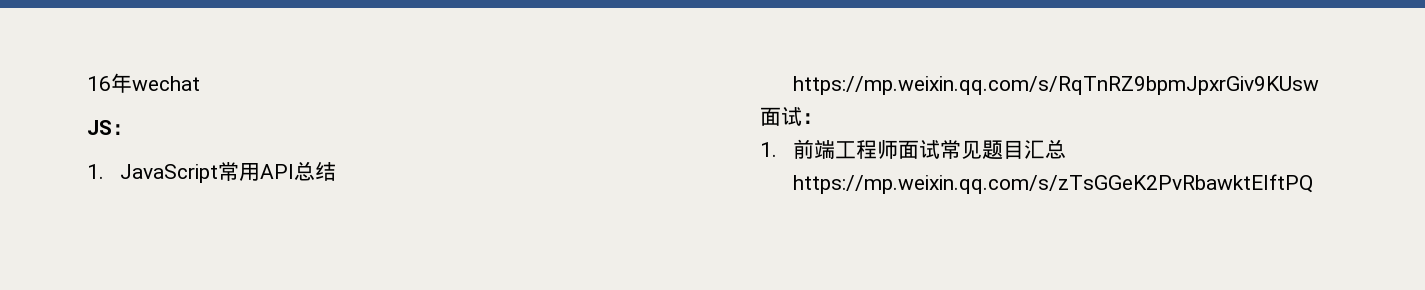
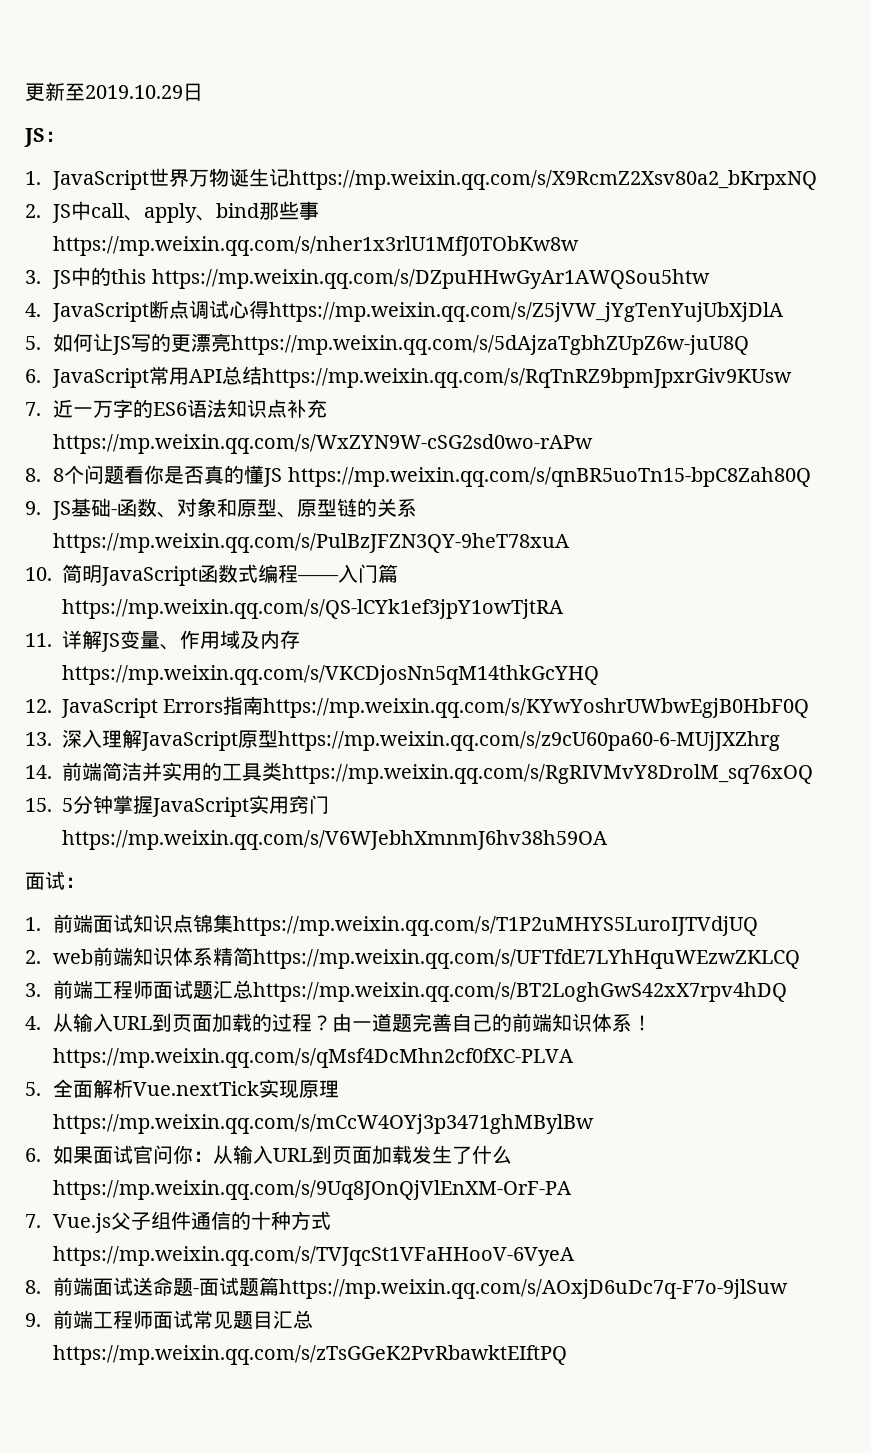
[87,73,200,93] 16年wechat -> [25,82,203,101] 更新至2019.10.29日
(219, 173) none -> [149,168,818,190] [25,201,320,223] [53,236,580,256] [25,267,710,289] [25,300,785,322] [25,333,750,355] [25,368,150,388] 世界万物诞生记https://mp.weixin.qq.com/s/X9RcmZ2Xsv80a2_bKrpxNQ // 2. JS中call、apply、bind那些事https://mp.weixin.qq.com/s/nher1x3rlU1MfJ0TObKw8w // 3. JS中的this https://mp.weixin.qq.com/s/DZpuHHwGyAr1AWQSou5htw // 4. JavaScript断点调试心得https://mp.weixin.qq.com/s/Z5jVW_jYgTenYujUbXjDlA // 5.如何让JS写的更漂亮https://mp.weixin.qq.com/s/5dAjzaTgbhZUpZ6w-juU8Q // 6. JavaScript
[760,107,823,126] [760,142,777,157] 面试： // 1. -> [25,399,328,418] [53,434,594,454] [25,465,811,487] [25,498,418,520] [53,533,571,553] [25,564,398,586] [62,599,564,619] [25,630,300,652] [62,665,599,685] [25,696,810,718] [25,729,780,751] [25,762,813,784] [25,795,329,817] [62,830,608,850] [25,871,85,890] [25,914,759,936] [25,947,801,969] [25,980,788,1002] [25,1013,653,1033] [53,1048,575,1068] [25,1079,340,1099] [53,1114,595,1134] [25,1145,513,1165] [53,1180,573,1200] [25,1211,332,1233] [53,1246,576,1266] [25,1277,789,1299] [25,1313,41,1327] 7.近一万字的ES6语法知识点补充https://mp.weixin.qq.com/s/WxZYN9W-cSG2sd0wo-rAPw // 8. 8个问题看你是否真的懂JS https://mp.weixin.qq.com/s/qnBR5uoTn15-bpC8Zah80Q // 9. JS基础-函数、对象和原型、原型链的关系https://mp.weixin.qq.com/s/PulBzJFZN3QY-9heT78xuA // 10.简明JavaScript函数式编程——入门篇https://mp.weixin.qq.com/s/QS-lCYk1ef3jpY1owTjtRA // 11.详解JS变量、作用域及内存https://mp.weixin.qq.com/s/VKCDjosNn5qM14thkGcYHQ // 12. JavaScript Errors指南https://mp.weixin.qq.com/s/KYwYoshrUWbwEgjB0HbF0Q // 13.深入理解JavaScript原型https://mp.weixin.qq.com/s/z9cU60pa60-6-MUjJXZhrg // 14.前端简洁并实用的工具类https://mp.weixin.qq.com/s/RgRIVMvY8DrolM_sq76xOQ // 15. 5分钟掌握JavaScript实用窍门https://mp.weixin.qq.com/s/V6WJebhXmnmJ6hv38h59OA // 面试： // 1.前端面试知识点锦集https://mp.weixin.qq.com/s/T1P2uMHYS5LuroIJTVdjUQ // 2. web前端知识体系精简https://mp.weixin.qq.com/s/UFTfdE7LYhHquWEzwZKLCQ // 3.前端工程师面试题汇总https://mp.weixin.qq.com/s/BT2LoghGwS42xX7rpv4hDQ // 4.从输入URL到页面加载的过程？由一道题完善自己的前端知识体系！https://mp.weixin.qq.com/s/qMsf4DcMhn2cf0fXC-PLVA // 5.全面解析Vue.nextTick实现原理https://mp.weixin.qq.com/s/mCcW4OYj3p3471ghMBylBw // 6.如果面试官问你：从输入URL到页面加载发生了什么https://mp.weixin.qq.com/s/9Uq8JOnQjVlEnXM-OrF-PA // 7. Vue.js父子组件通信的十种方式https://mp.weixin.qq.com/s/TVJqcSt1VFaHHooV-6VyeA // 8.前端面试送命题-面试题篇https://mp.weixin.qq.com/s/AOxjD6uDc7q-F7o-9jlSuw // 9.

